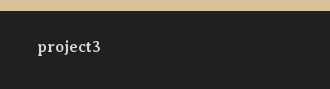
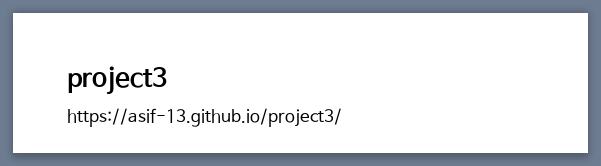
(101, 48) none -> [67,108,342,127] // https://asif-13.github.io/project3/

